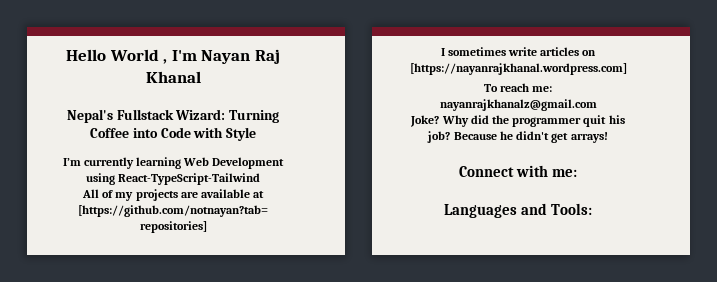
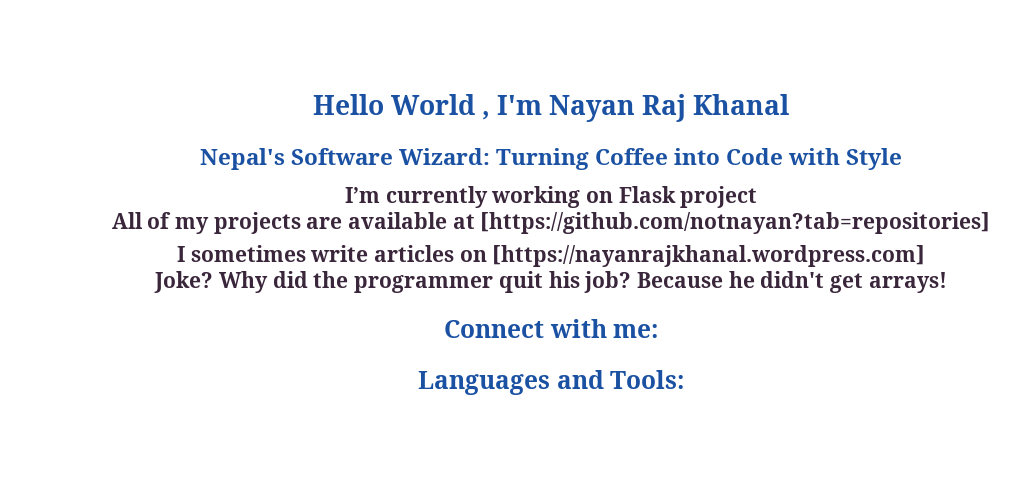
[116,109,174,120] Fullstack -> [290,148,393,165] Software
[136,157,285,169] [85,173,261,185] learning Web Development using React-TypeScript-Tailwind -> [491,186,758,208] working on Flask project
[483,83,553,92] [439,99,597,111] // To reach me: nayanrajkhanalz@gmail.com -> (926, 256) none

